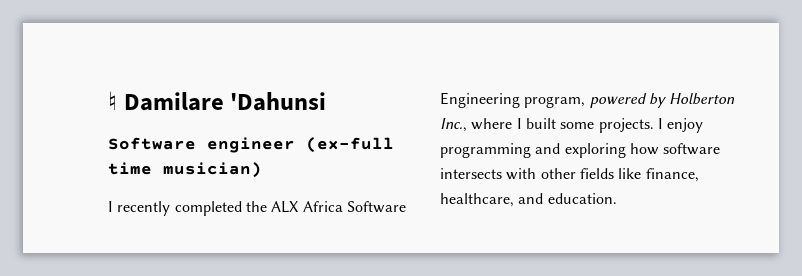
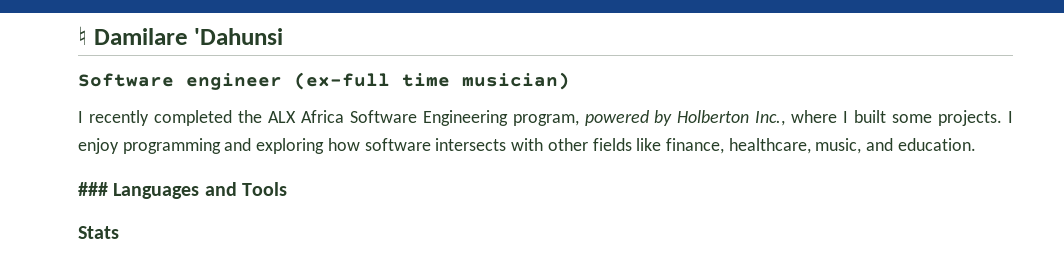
(514, 200) none -> [815,138,862,154] music,
(617, 198) none -> [78,182,287,199] [78,226,119,239] // ### Languages and Tools // Stats

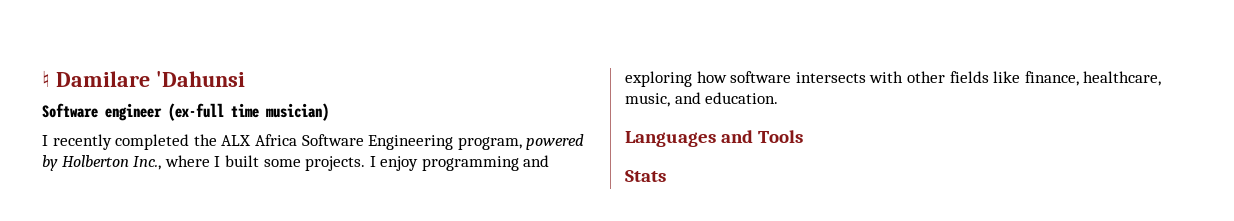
[78,182,108,196] ### -> (779, 98) none

